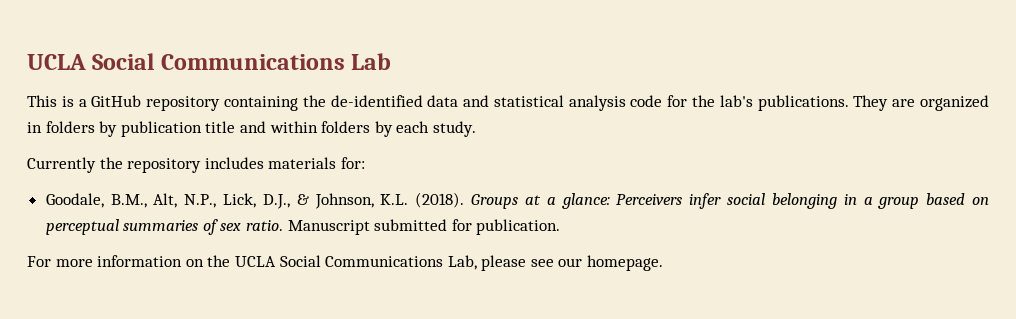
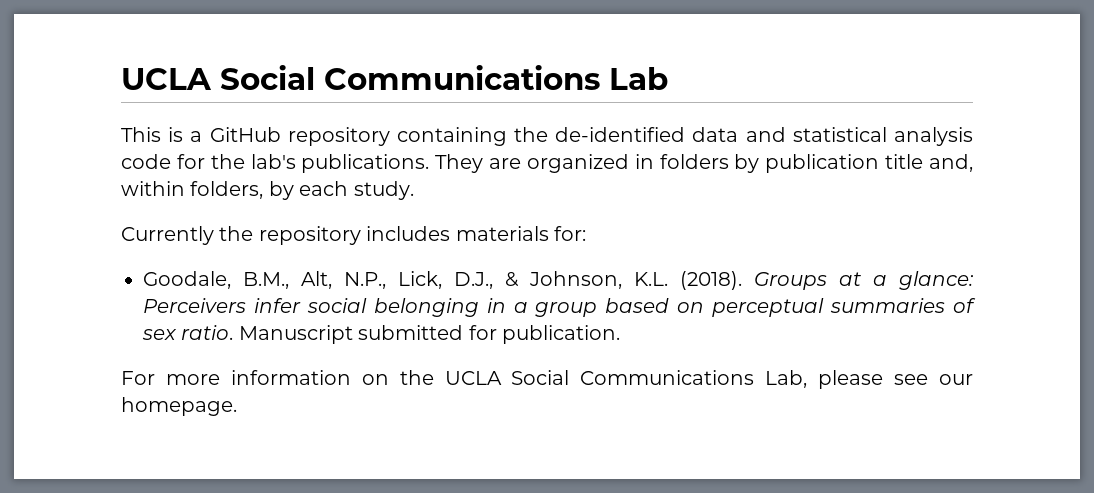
[239,121,371,133] and within folders -> [928,154,973,172] [121,181,264,199] and, within folders,

